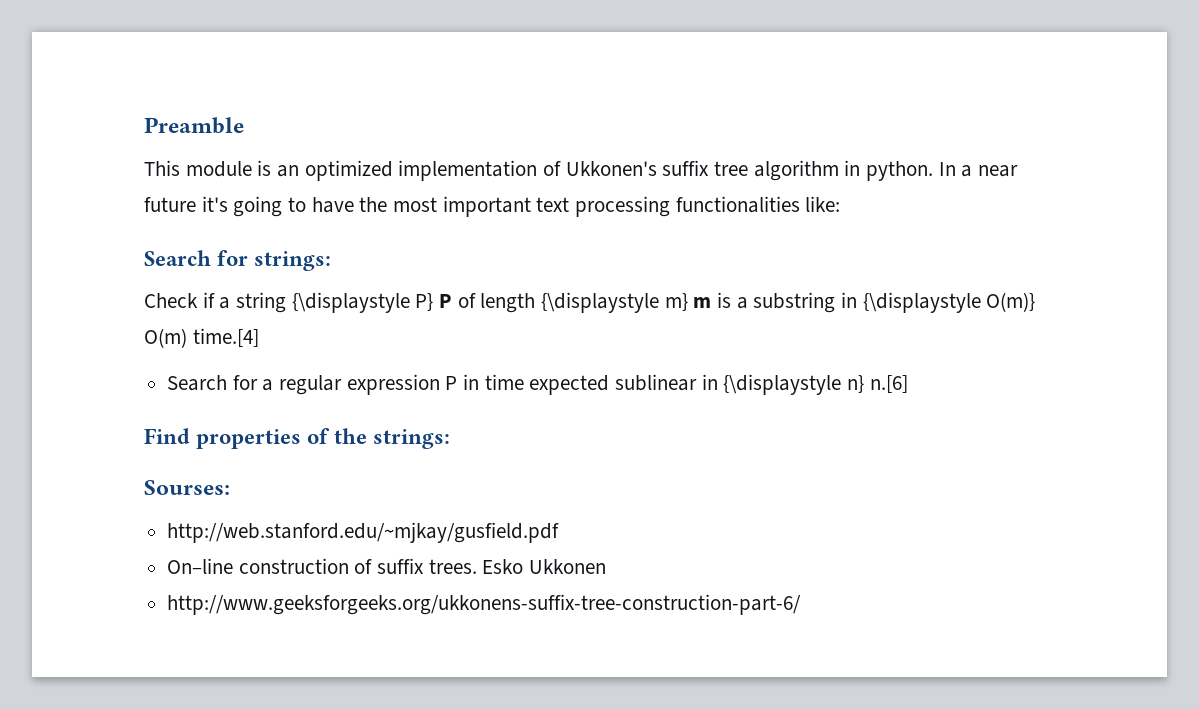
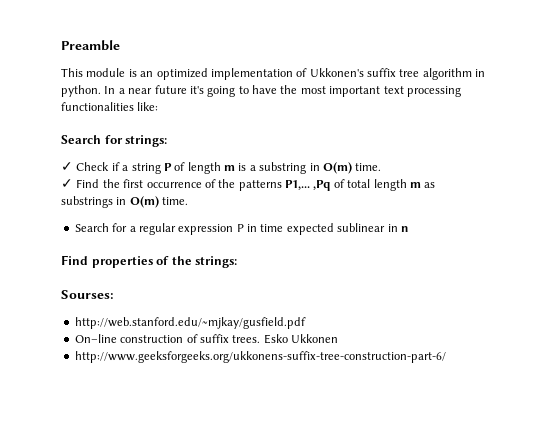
(332, 261) none -> [61,162,73,171] ✓
[291,292,434,313] {\displaystyle P} -> (161, 168) none
[541,292,688,313] {\displaystyle m} -> (221, 168) none
[862,292,1036,313] [144,328,259,348] {\displaystyle O(m)} O(m) time.[4] -> [322,162,382,174] [61,179,436,191] [61,196,189,208] O(m) time. // ✓ Find the first occurrence of the patterns P1,... ,Pq of total length m as substrings in O(m) time.
[723,374,908,395] {\displaystyle n} n.[6] -> [400,226,409,232] n

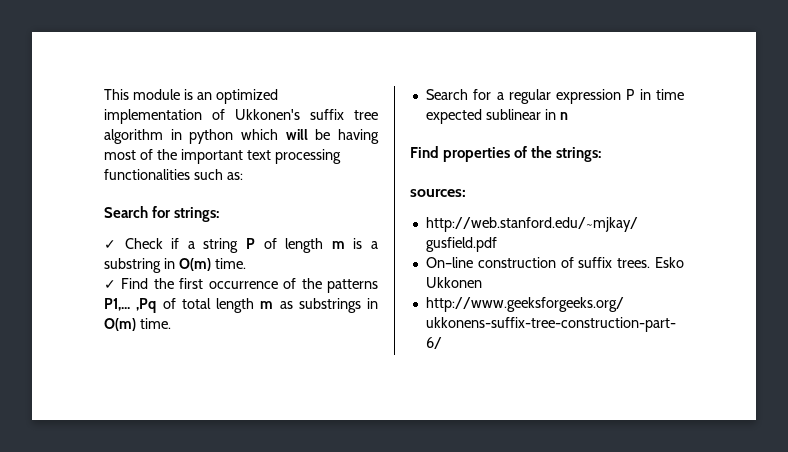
[61,40,120,51] Preamble // -> (104, 94) none
[61,85,326,97] python. In a near future it's going to have the most -> [189,129,379,144] [104,149,177,160] python which will be having most of the
[137,102,159,111] like: -> [193,169,243,180] such as:
[61,290,114,299] Sourses: -> [410,189,466,197] sources:

